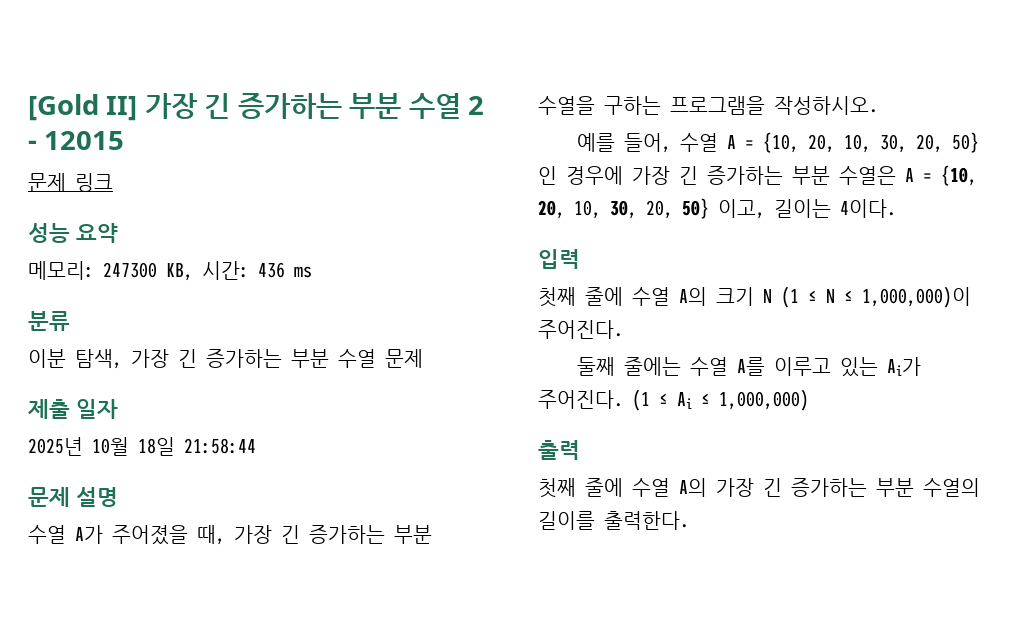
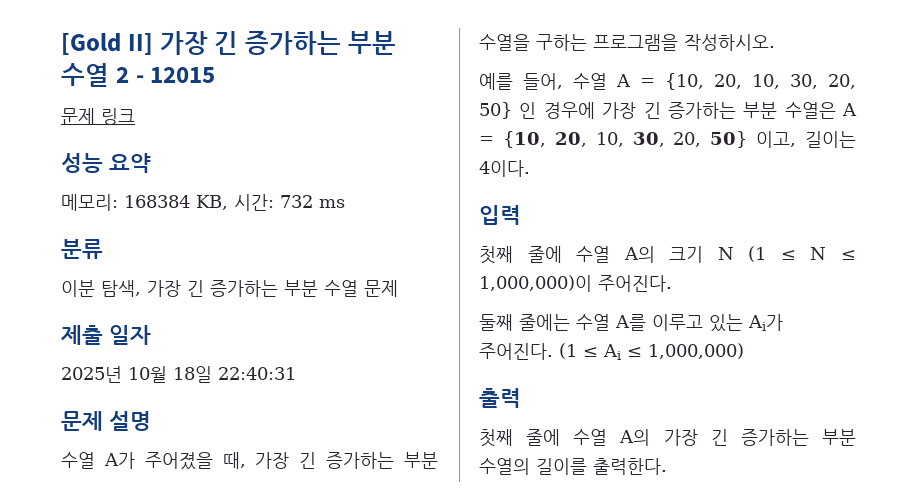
[103,262,157,278] 247300 -> [124,195,190,208] 168384
[258,262,285,278] 436 -> [280,195,313,208] 732
[184,438,256,454] 21:58:44 -> [218,367,296,380] 22:40:31

